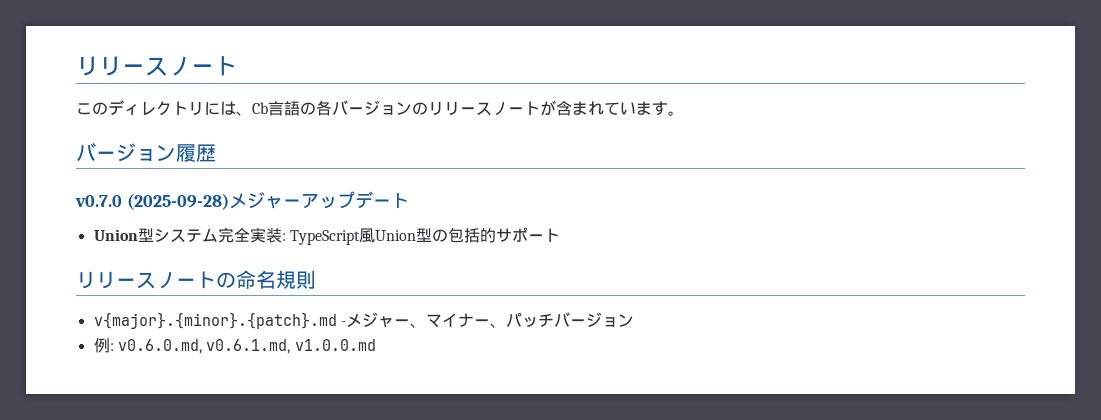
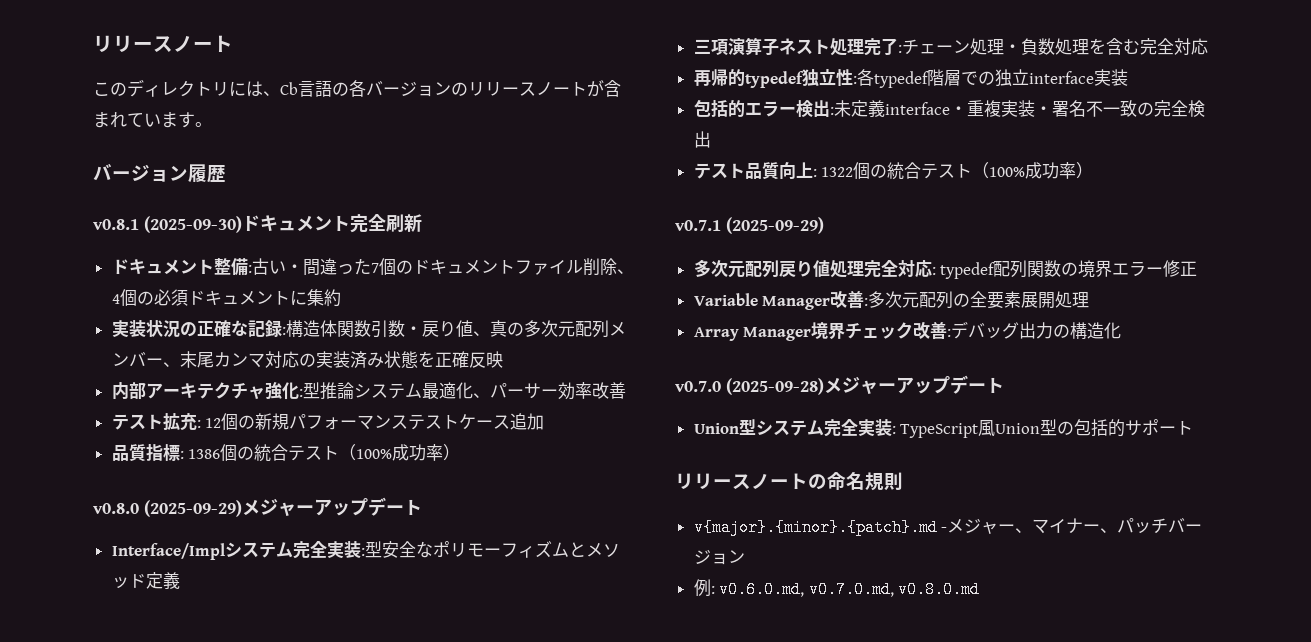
(216, 153) none -> [93,214,422,233] [111,258,634,276] [111,289,341,307] [111,320,626,338] [111,351,503,368] [111,382,626,400] [111,413,545,431] [111,444,461,462] [93,497,422,517] [111,541,620,560] [111,572,180,589] [693,37,1208,56] [693,69,1128,88] [693,99,1205,118] [693,131,711,148] [693,162,1094,180] [675,217,824,234] [693,259,1198,279] [693,290,1090,310] [693,321,1122,341] // v0.8.1 (2025-09-30)ドキュメント完全刷新 // ドキュメント整備:古い・間違った7個のドキュメントファイル削除、4個の必須ドキュメントに集約 // 実装状況の正確な記録:構造体関数引数・戻り値、真の多次元配列メンバー、末尾カンマ対応の実装済み状態を正確反映 // 内部アーキテクチャ強化:型推論システム最適化、パーサー効率改善 // テスト拡充: 12個の新規パフォーマンステストケース追加 // 品質指標: 1386個の統合テスト（100%成功率） // v0.8.0 (2025-09-29)メジャーアップデート // Interface/Implシステム完全実装:型安全なポリモーフィズムとメソッド定義 // 三項演算子ネスト処理完了:チェーン処理・負数処理を含む完全対応 // 再帰的typedef独立性:各typedef階層での独立interface実装 // 包括的エラー検出:未定義interface・重複実装・署名不一致の完全検出 // テスト品質向上: 1322個の統合テスト（100%成功率） // v0.7.1 (2025-09-29) // 多次元配列戻り値処理完全対応: typedef配列関数の境界エラー修正 // Variable Manager改善:多次元配列の全要素展開処理 // Array Manager境界チェック改善:デバッグ出力の構造化
[206,339,376,354] v0.6.1.md, v1.0.0.md -> [808,581,981,598] v0.7.0.md, v0.8.0.md

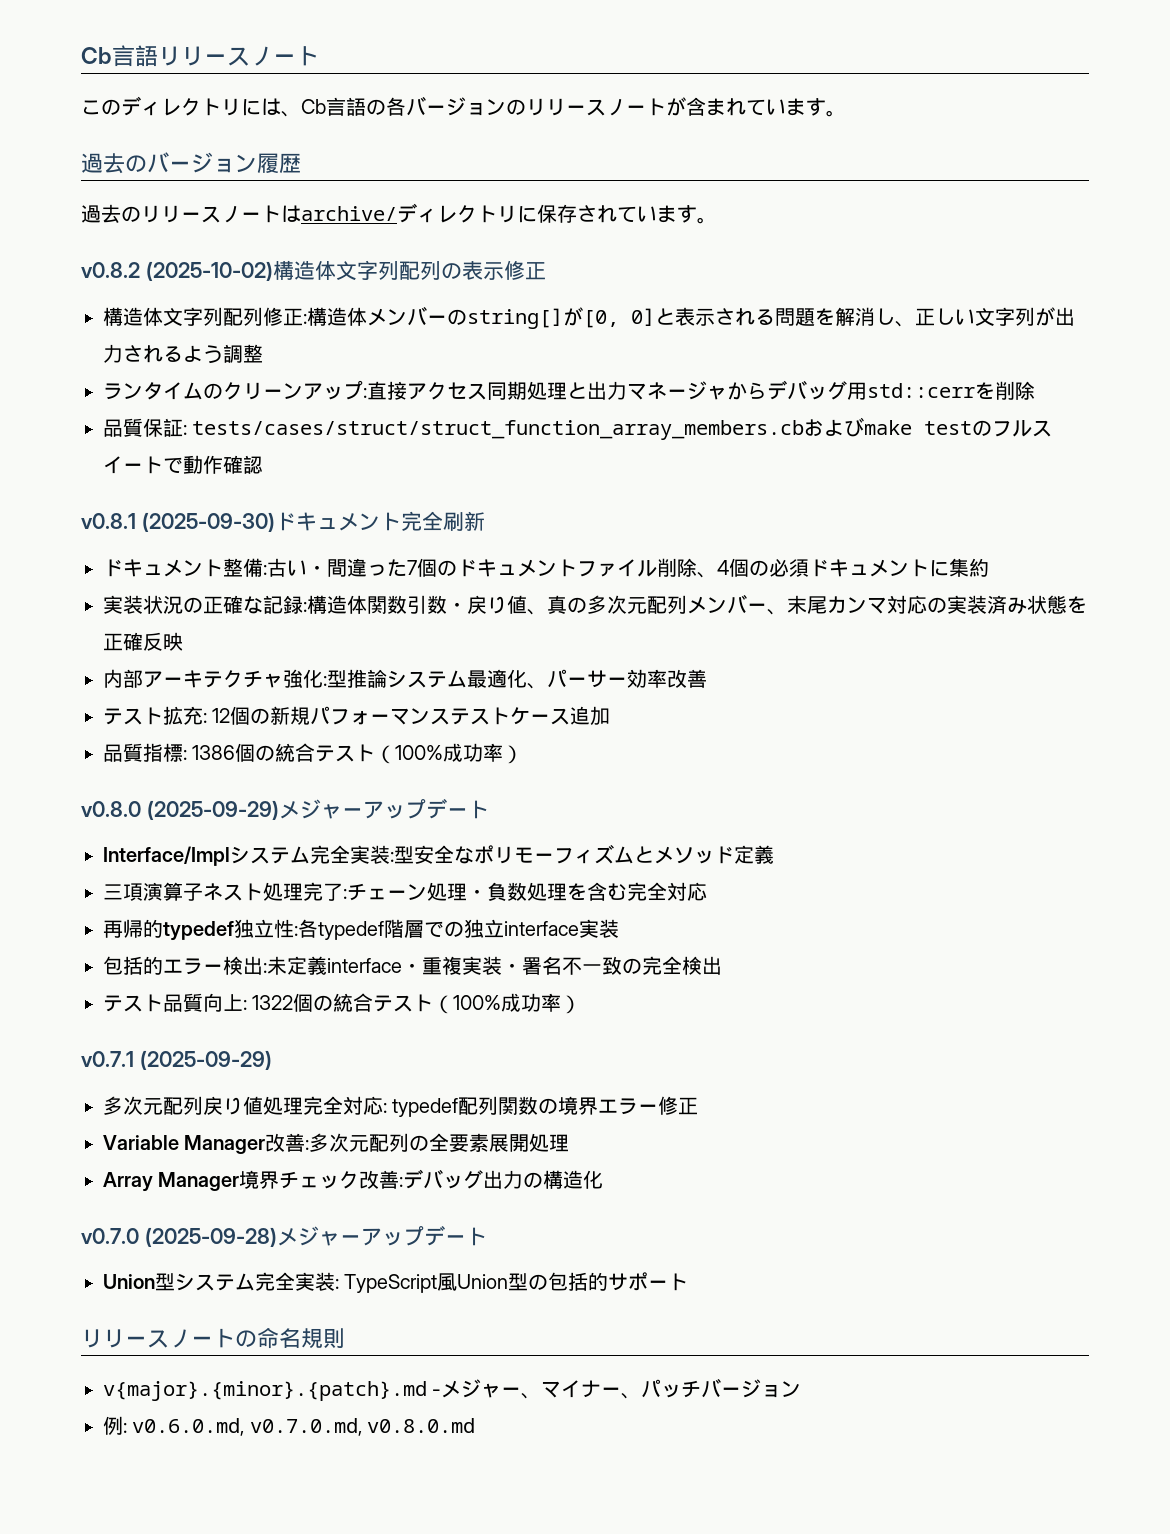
(93, 43) none -> [81,45,158,67] Cb言語
(212, 124) none -> [81,153,147,174] 過去の
(226, 174) none -> [81,203,717,224] [81,260,546,281] [103,306,1075,329] [103,344,263,364] [103,380,1035,400] [103,417,1053,440] [103,455,263,474] // 過去のリリースノートはarchive/ディレクトリに保存されています。 // v0.8.2 (2025-10-02)構造体文字列配列の表示修正 // 構造体文字列配列修正:構造体メンバーのstring[]が[0, 0]と表示される問題を解消し、正しい文字列が出力されるよう調整 // ランタイムのクリーンアップ:直接アクセス同期処理と出力マネージャからデバッグ用std::cerrを削除 // 品質保証: tests/cases/struct/struct_function_array_members.cbおよびmake testのフルスイートで動作確認

